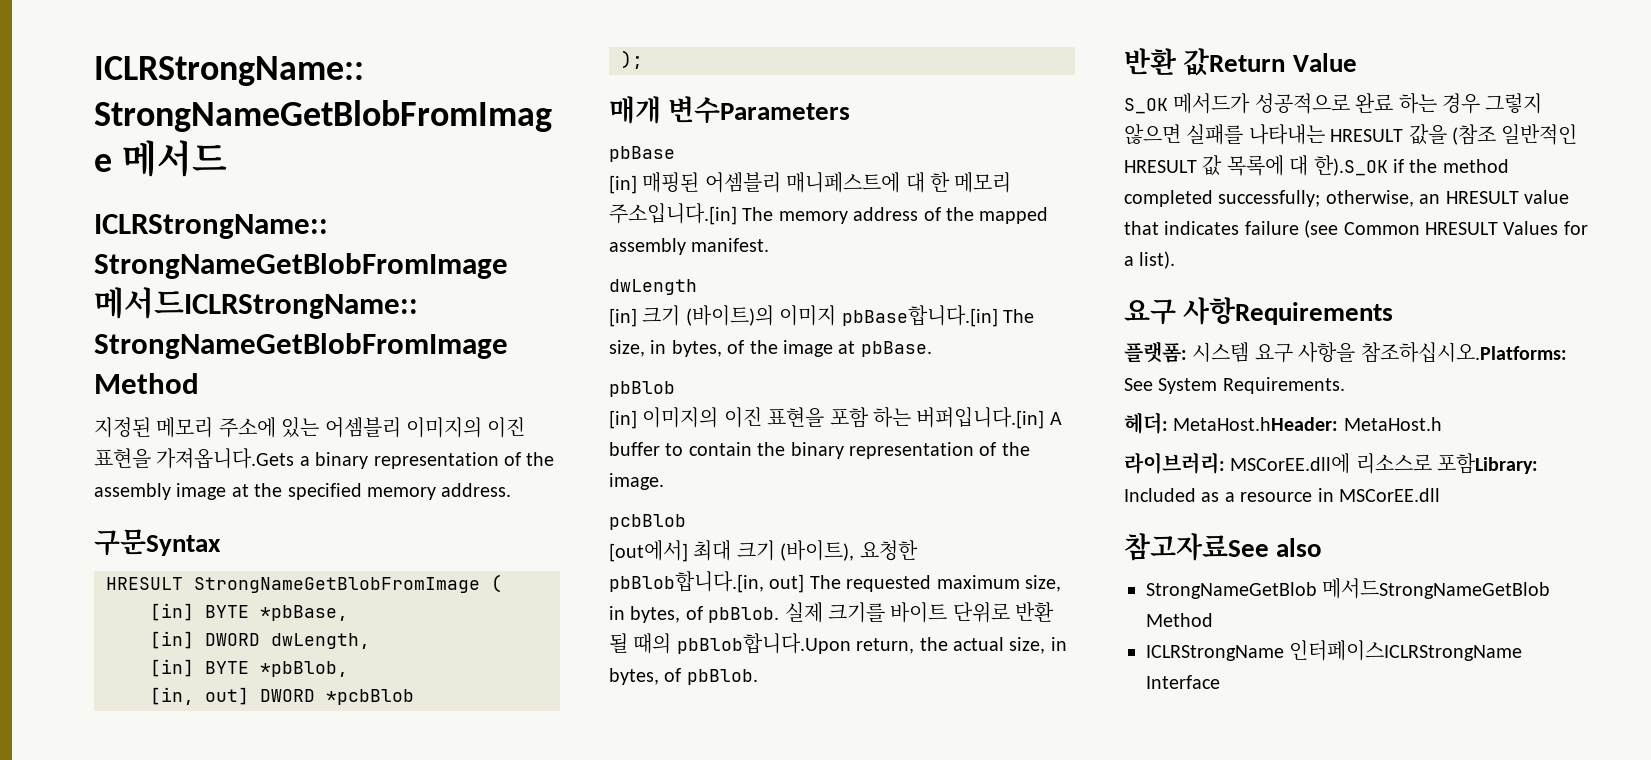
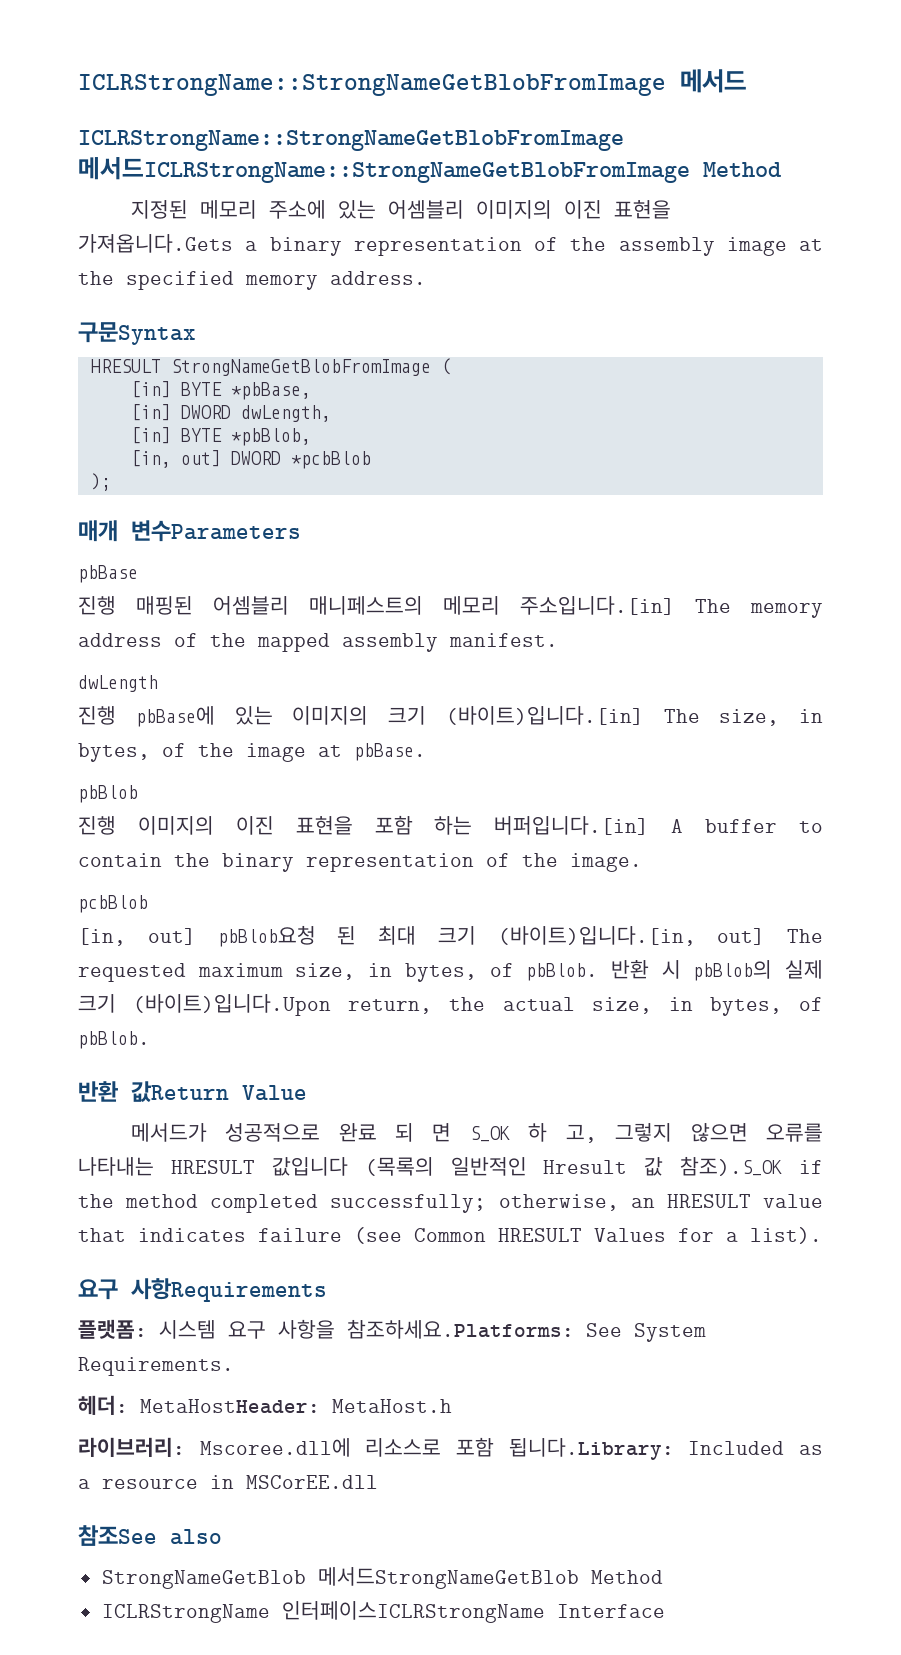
[609,175,637,194] [in] -> [78,596,116,615] 진행
[786,172,950,193] 매니페스트에 대 한 -> [309,596,423,615] 매니페스트의
[609,305,998,327] [in] 크기 (바이트)의 이미지 pbBase합니다.[in] -> [78,706,644,727] 진행 pbBase에 있는 이미지의 크기 (바이트)입니다.[in]
[609,410,637,429] [in] -> [78,816,116,835] 진행
[609,540,918,562] [609,571,764,593] [out에서] 최대 크기 (바이트), 요청한 pbBlob합니다.[in, -> [78,925,696,947] [in, out] pbBlob요청 된 최대 크기 (바이트)입니다.[in,
[784,602,1055,623] [609,633,851,654] 실제 크기를 바이트 단위로 반환 될 때의 pbBlob합니다.Upon -> [610,960,824,981] [78,994,332,1016] 반환 시 pbBlob의 실제 크기 (바이트)입니다.Upon
[1124,98,1168,114] S_OK -> (307, 1093) none
[1398,93,1480,114] 하는 경우 -> [395,1123,597,1143] 되 면 S_OK 하 고,
[1186,124,1244,145] 실패를 -> [765,1123,823,1142] 오류를
[1408,124,1578,145] [1124,155,1388,176] 값을 (참조 일반적인 HRESULT 값 목록에 대 한).S_OK -> [271,1156,783,1176] 값입니다 (목록의 일반적인 Hresult 값 참조).S_OK
[1360,342,1567,363] 참조하십시오.Platforms: -> [347,1319,574,1339] 참조하세요.Platforms:
[1173,417,1339,431] MetaHost.hHeader: -> [140,1399,320,1414] MetaHostHeader:
[1230,453,1539,474] MSCorEE.dll에 리소스로 포함Library: -> [199,1437,674,1460] Mscoree.dll에 리소스로 포함 됩니다.Library:
[1124,533,1269,561] 참고자료See -> [78,1525,157,1546] 참조See

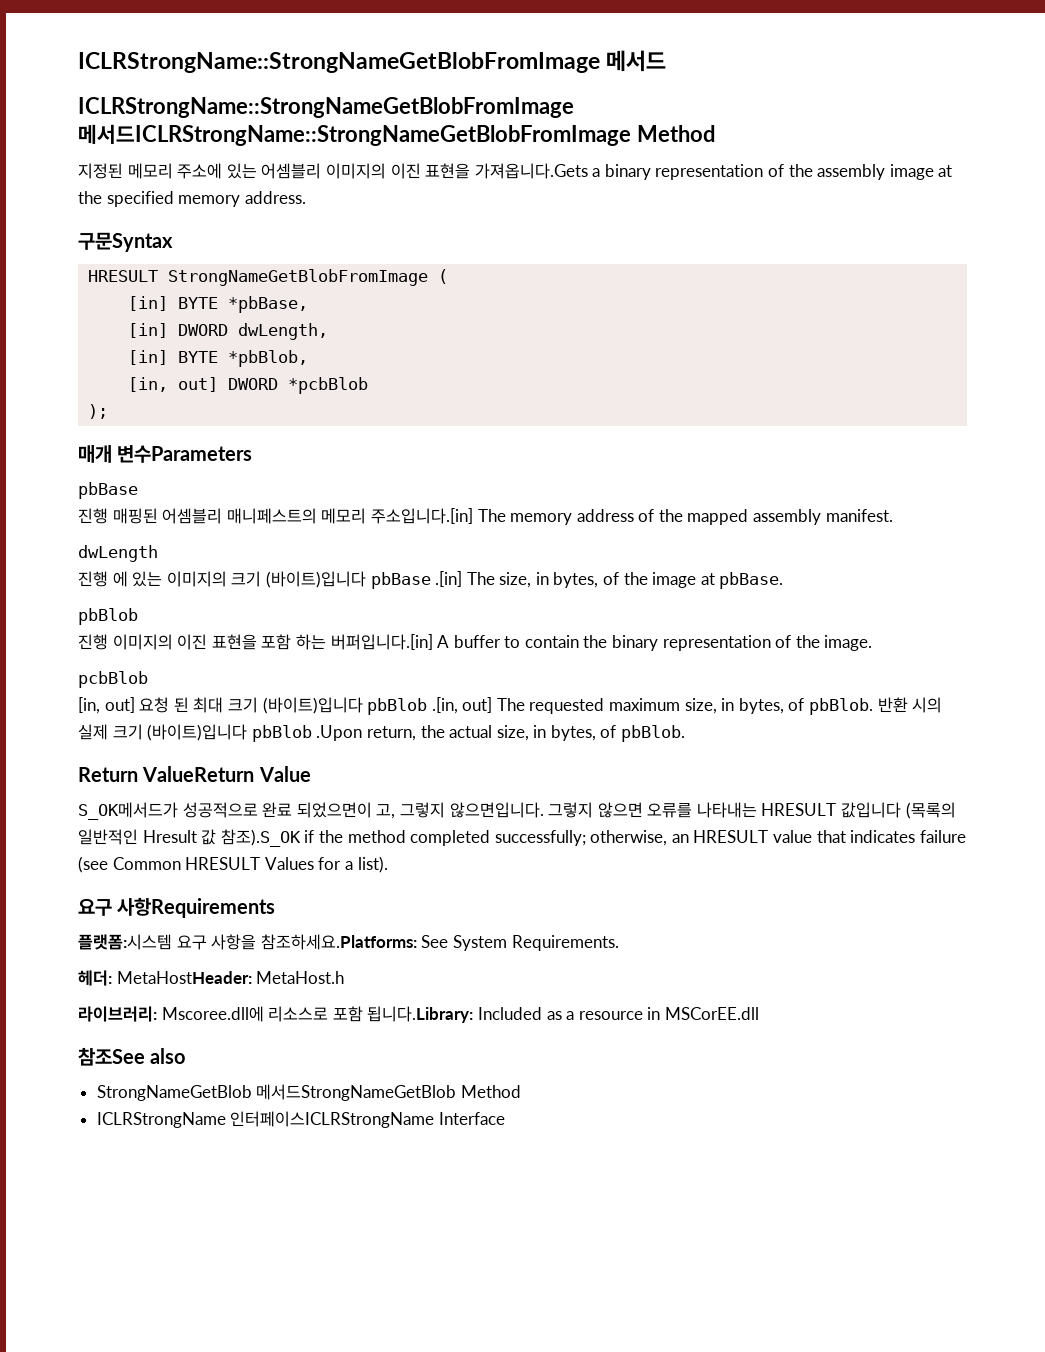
[135,706,215,727] pbBase에 -> [112,571,128,587] 에
[445,706,644,725] (바이트)입니다.[in] -> [265,571,463,589] (바이트)입니다 pbBase .[in]
[217,925,316,947] pbBlob요청 -> [139,697,170,713] 요청
[497,926,696,946] (바이트)입니다.[in, -> [262,697,458,715] (바이트)입니다 pbBlob .[in,
[661,960,824,981] [78,994,332,1016] 시 pbBlob의 실제 크기 (바이트)입니다.Upon -> [912,697,943,713] [78,724,363,742] 시의 실제 크기 (바이트)입니다 pbBlob .Upon
[78,1081,229,1103] 반환 값Return -> [78,766,255,782] Return ValueReturn
[130,1123,207,1142] 메서드가 -> [78,802,178,820] S_OK메서드가
[395,1123,597,1143] 되 면 S_OK 하 고, -> [296,802,544,819] 되었으면이 고, 그렇지 않으면입니다.
[78,1319,216,1339] 플랫폼: 시스템 -> [78,934,172,950] 플랫폼:시스템

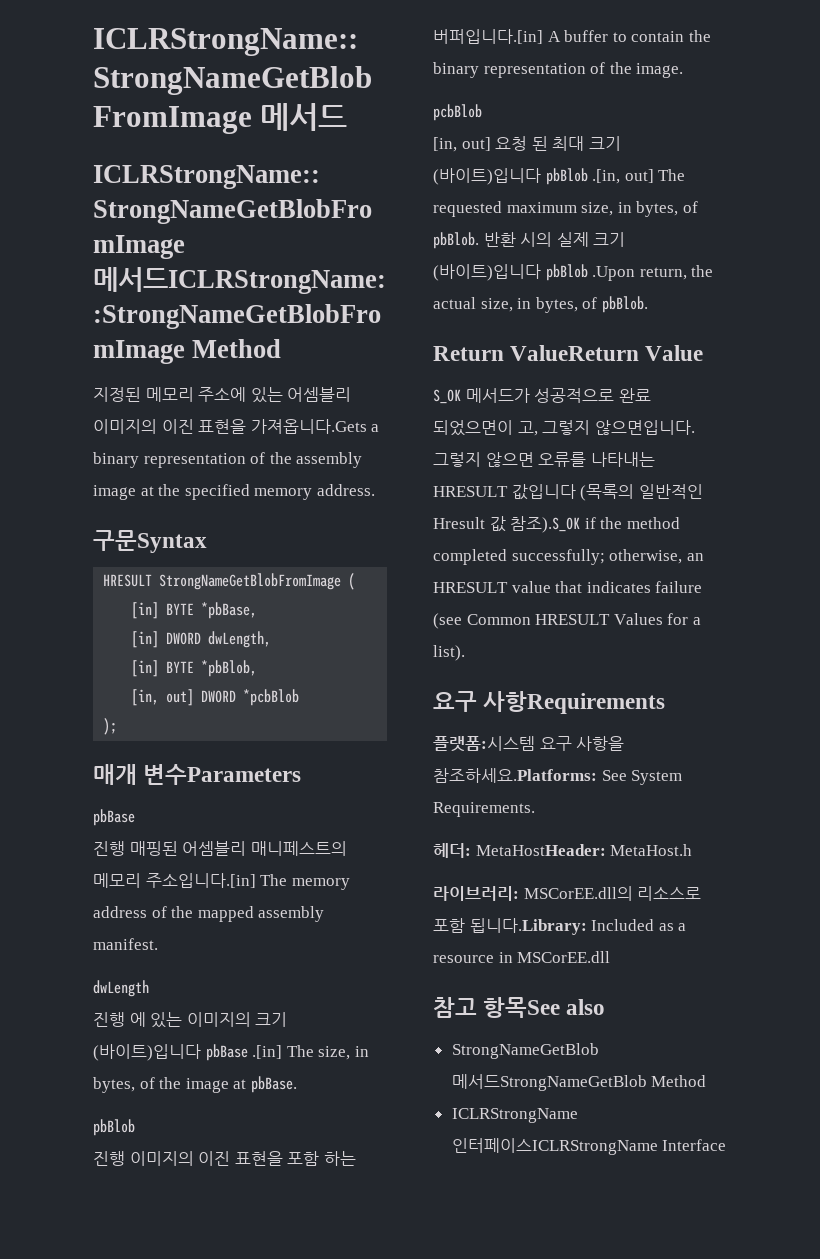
[78,802,178,820] S_OK메서드가 -> [433,388,530,404] S_OK 메서드가
[161,1006,264,1022] Mscoree.dll에 -> [523,886,633,901] MSCorEE.dll의
[78,1047,145,1066] 참조See -> [433,997,561,1018] 참고 항목See

